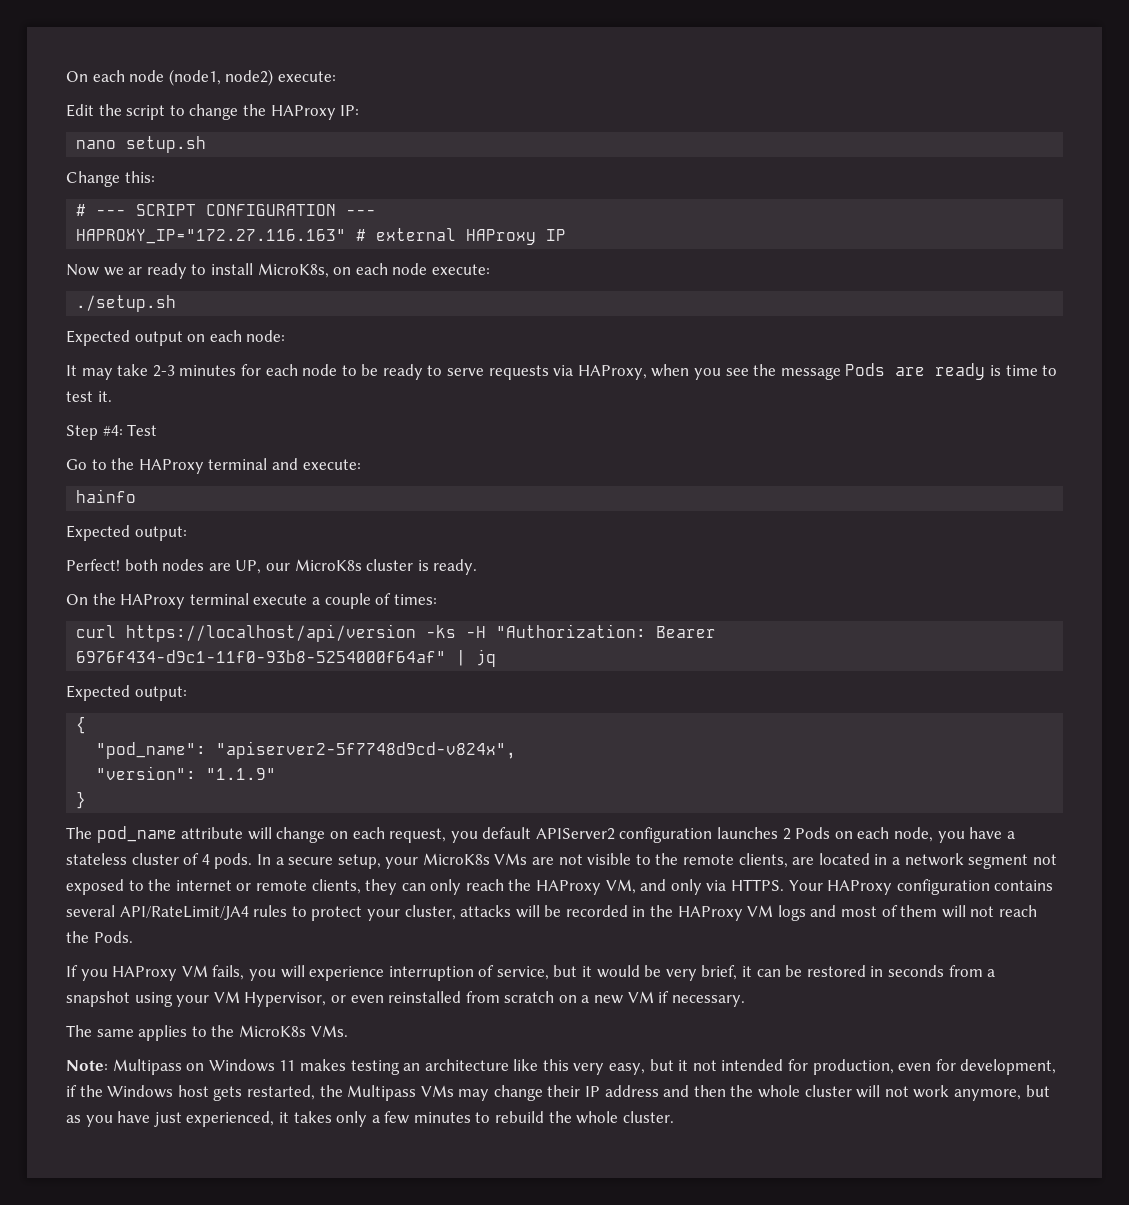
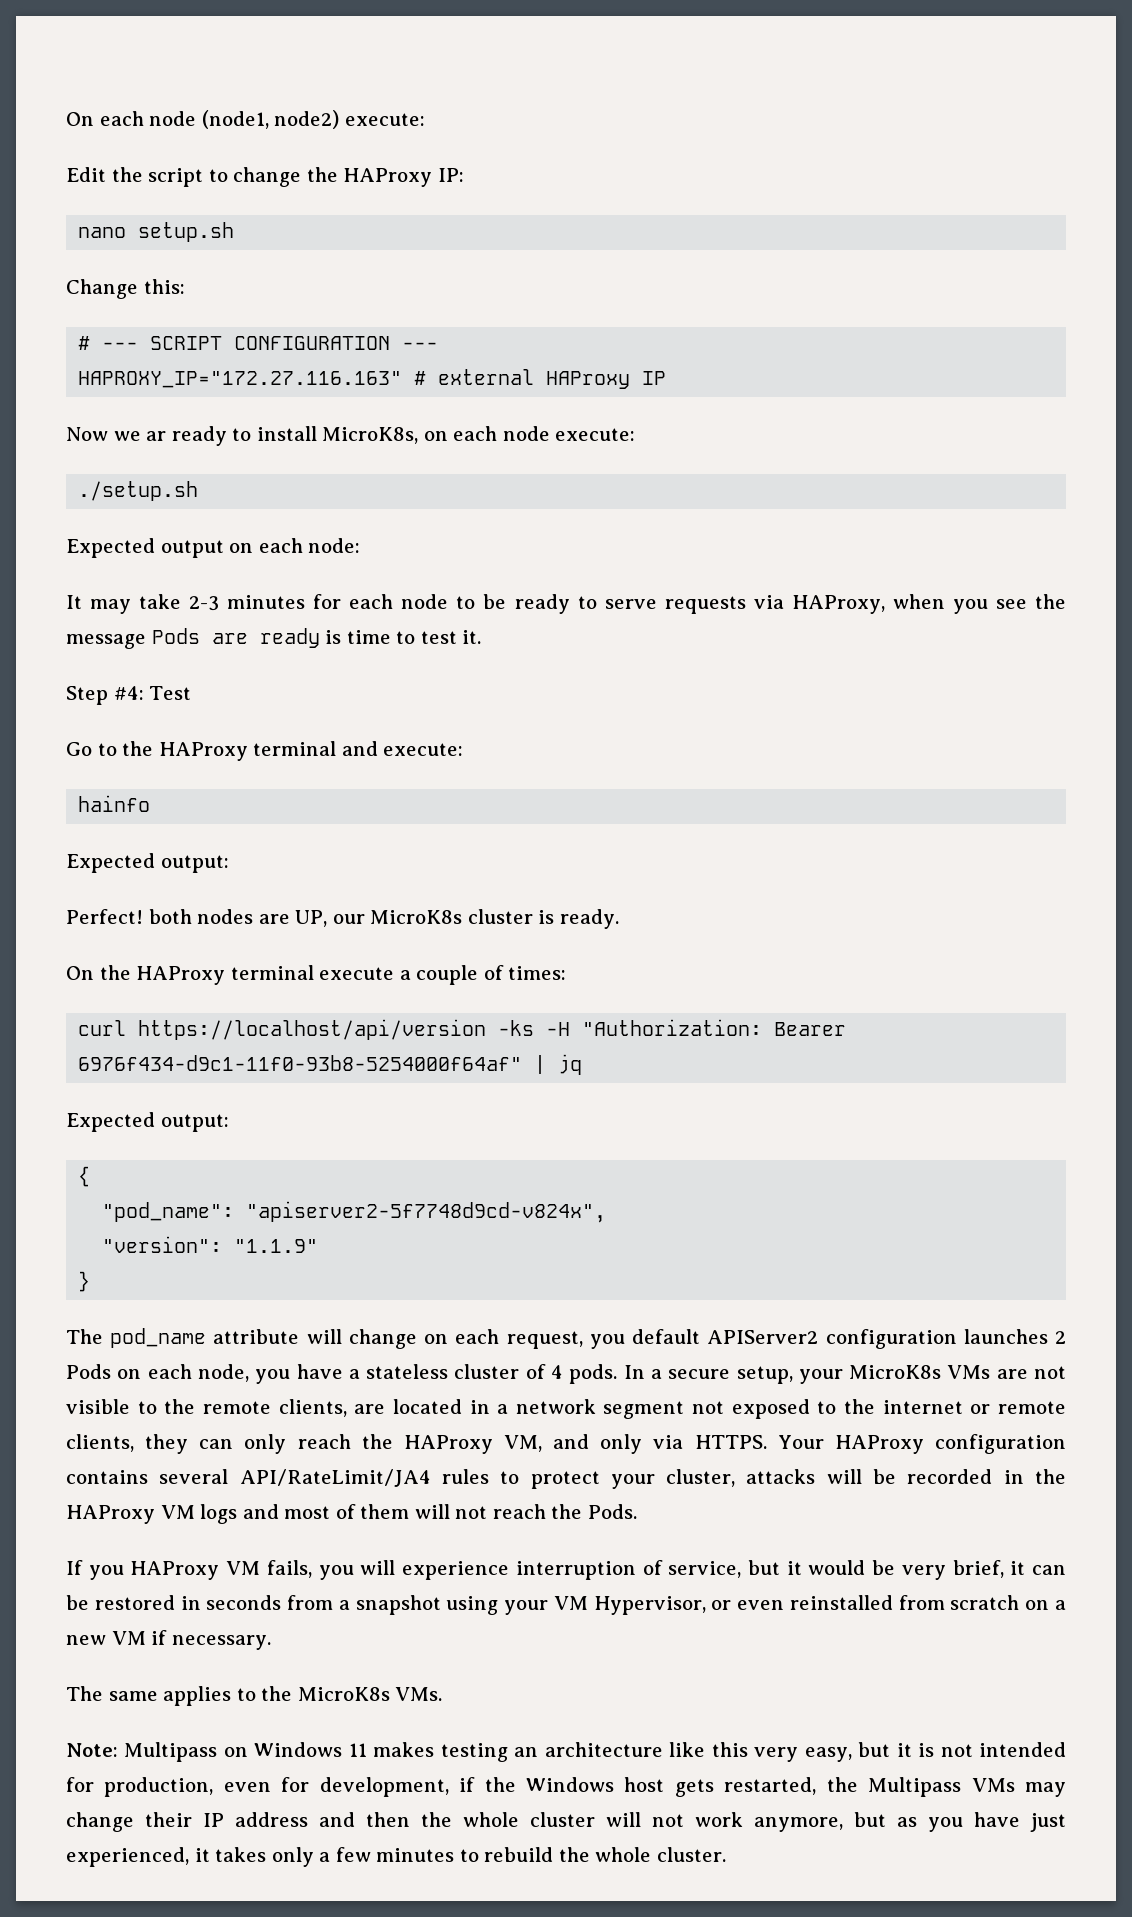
(689, 1065) none -> [918,1743,935,1757] is

